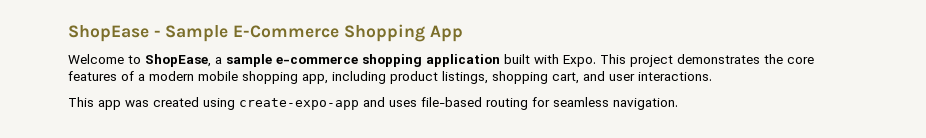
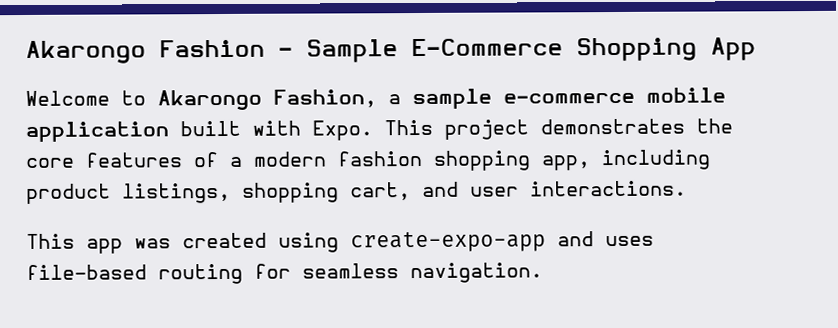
[68,25,149,42] ShopEase -> [25,39,265,64] Akarongo Fashion
[145,54,211,67] ShopEase, -> [157,89,377,111] Akarongo Fashion,
[362,54,422,67] shopping -> [646,87,726,103] mobile
[198,71,238,81] mobile -> [337,150,423,167] fashion

